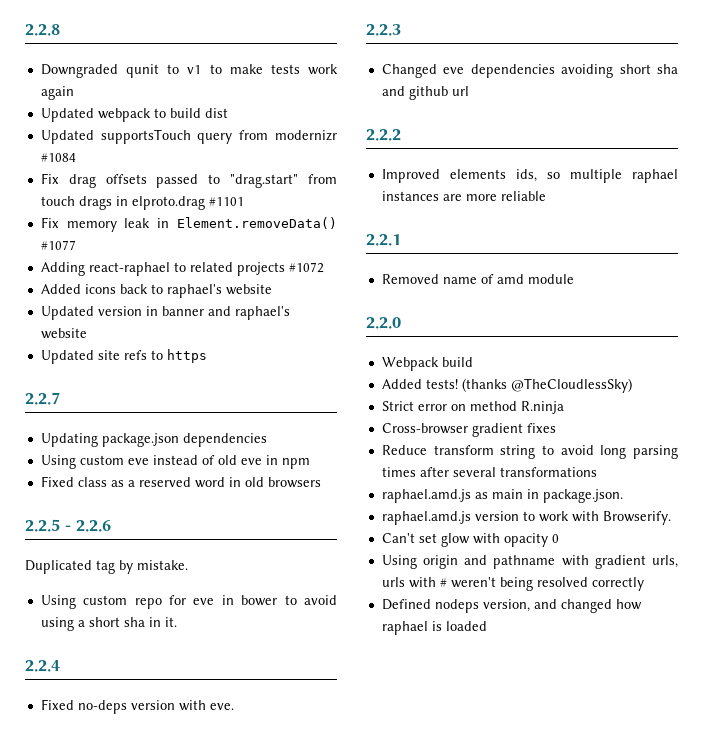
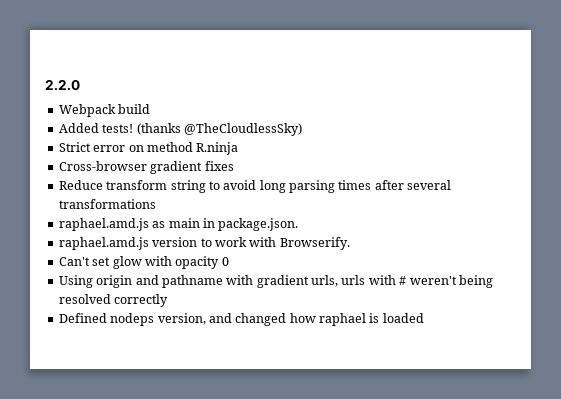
[25,24,60,36] [40,64,338,78] [40,86,74,100] [40,108,228,122] [40,129,337,144] [40,153,76,162] [40,173,337,188] [40,196,244,210] [40,217,337,232] [40,240,76,250] [40,262,324,276] [40,284,272,298] [40,306,290,320] [40,328,87,339] [40,349,207,364] [25,392,60,405] [40,433,267,447] [40,455,310,469] [40,476,321,488] [25,519,111,532] [25,560,188,574] [40,595,337,609] [40,617,177,631] [25,660,60,672] [40,699,234,714] [366,24,401,36] [381,64,678,78] [381,86,469,100] [366,129,401,141] [381,169,678,183] [381,191,546,201] [366,234,401,246] [381,274,574,284] 2.2.8 // Downgraded qunit to v1 to make tests work again // Updated webpack to build dist // Updated supportsTouch query from modernizr #1084 // Fix drag offsets passed to "drag.start" from touch drags in elproto.drag #1101 // Fix memory leak in Element.removeData() #1077 // Adding react-raphael to related projects #1072 // Added icons back to raphael's website // Updated version in banner and raphael's website // Updated site refs to https // 2.2.7 // Updating package.json dependencies // Using custom eve instead of old eve in npm // Fixed class as a reserved word in old browsers // 2.2.5 - 2.2.6 // Duplicated tag by mistake. // Using custom repo for eve in bower to avoid using a short sha in it. // 2.2.4 // Fixed no-deps version with eve. // 2.2.3 // Changed eve dependencies avoiding short sha and github url // 2.2.2 // Improved elements ids, so multiple raphael instances are more reliable // 2.2.1 // Removed name of amd module // -> (45, 85) none

